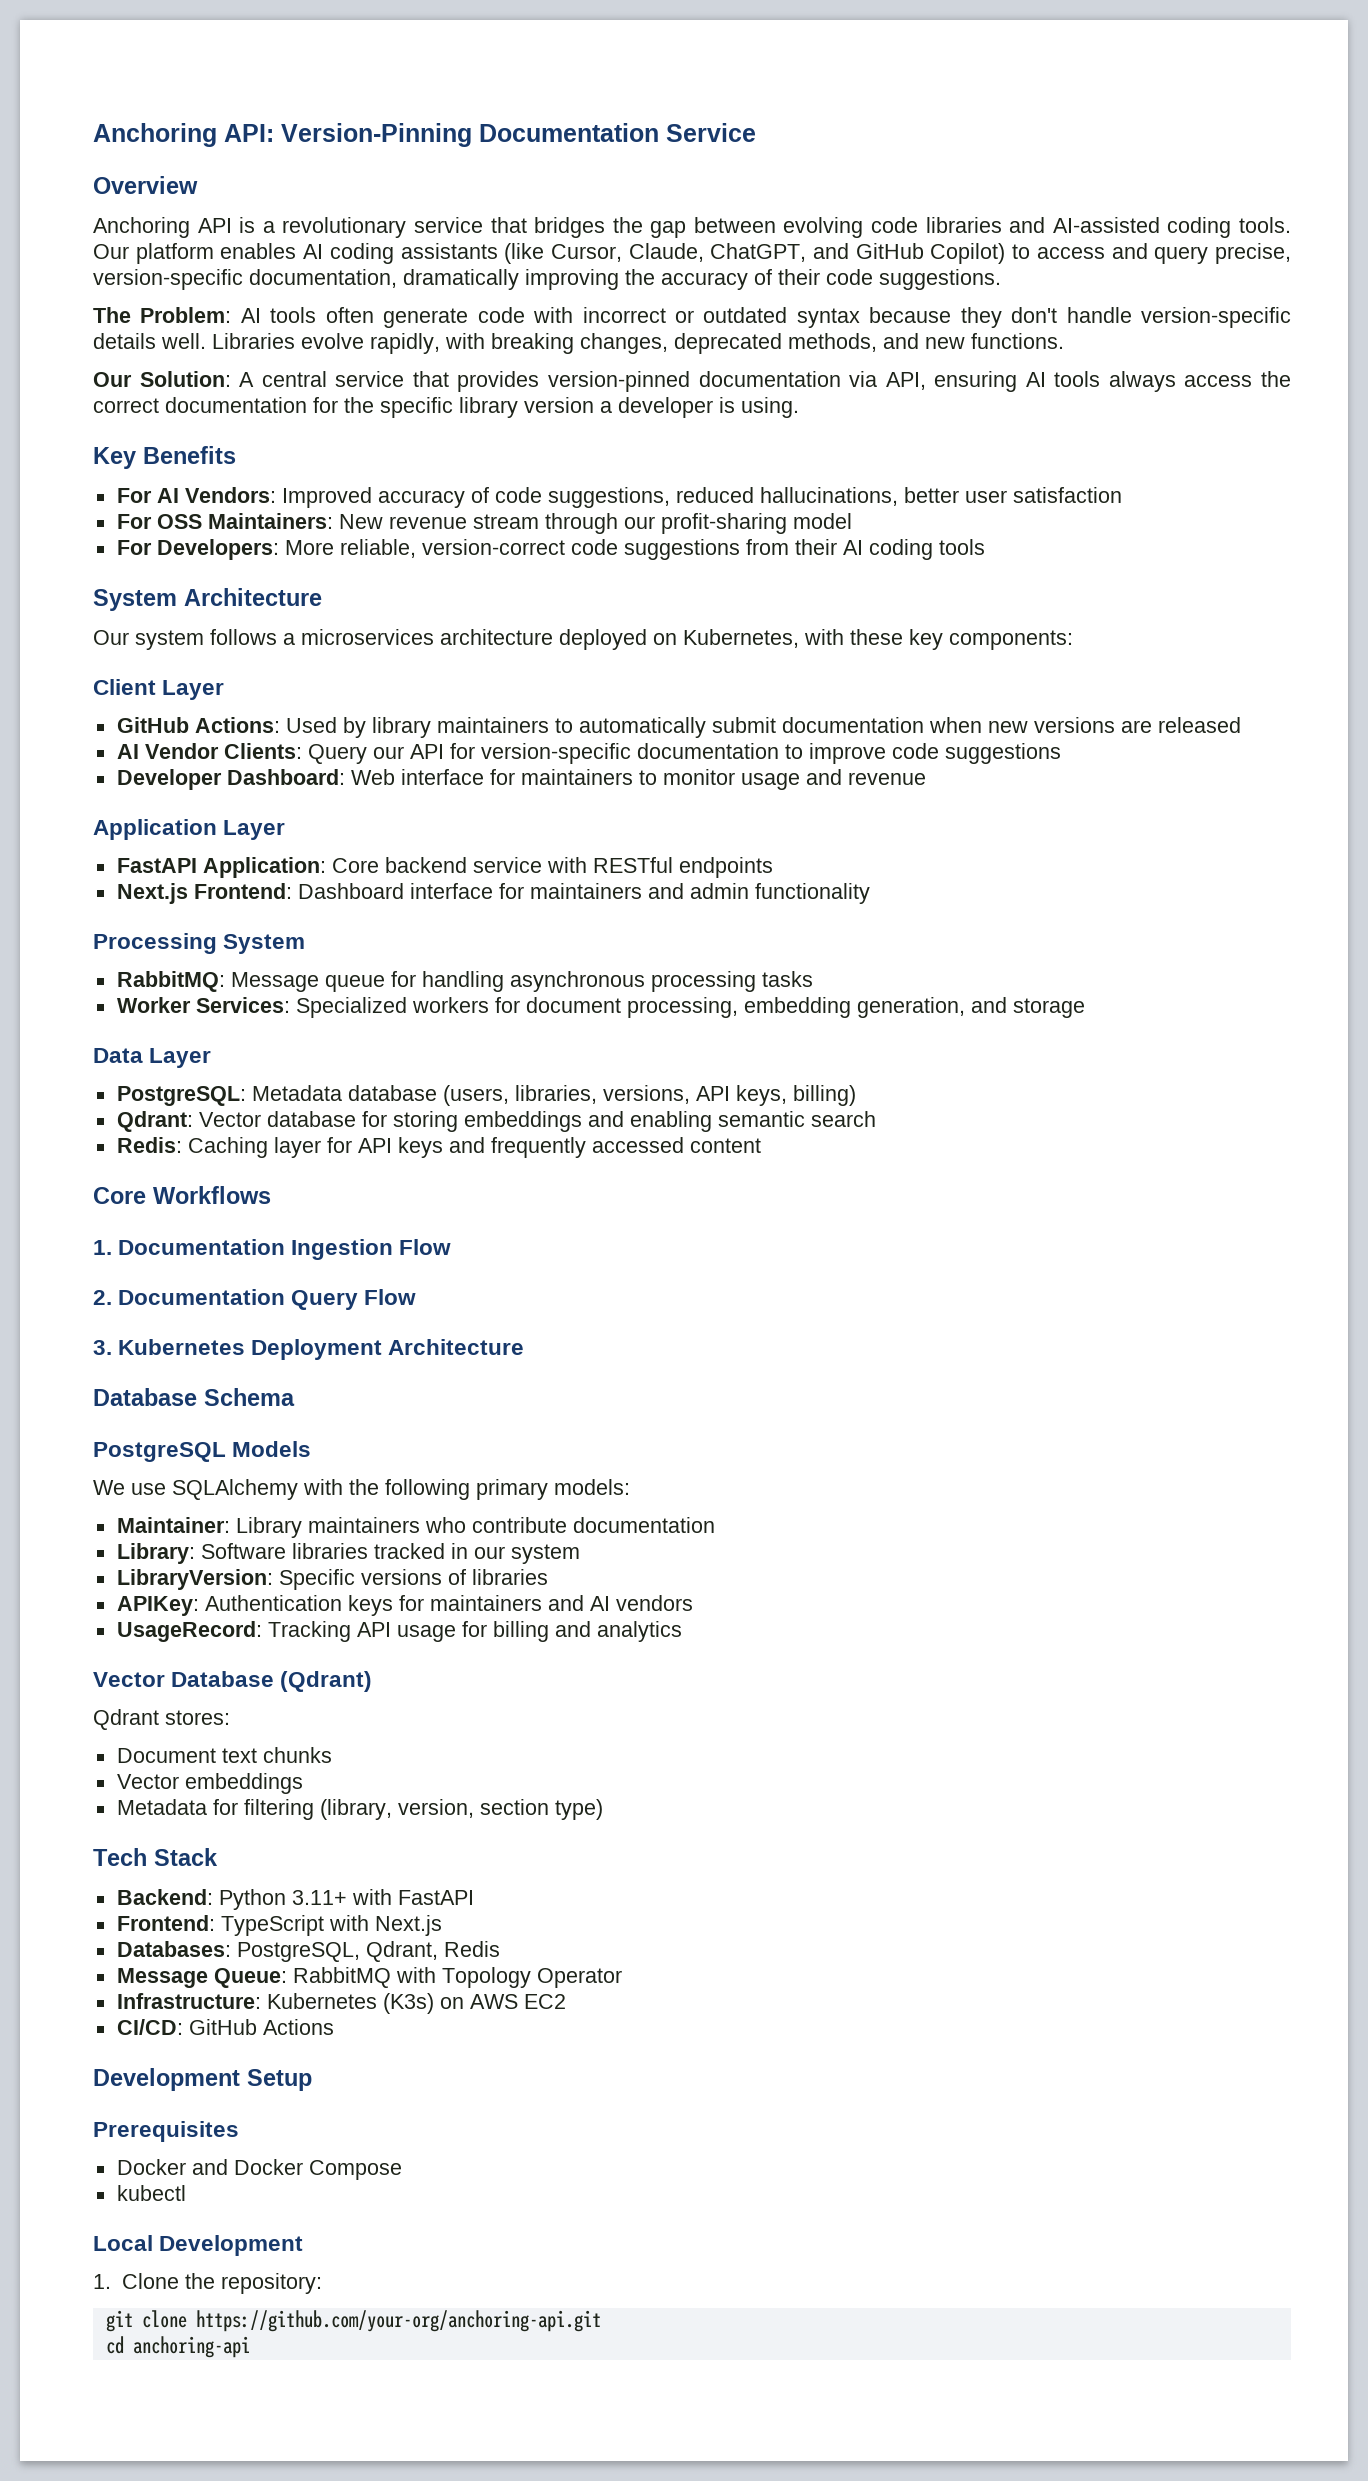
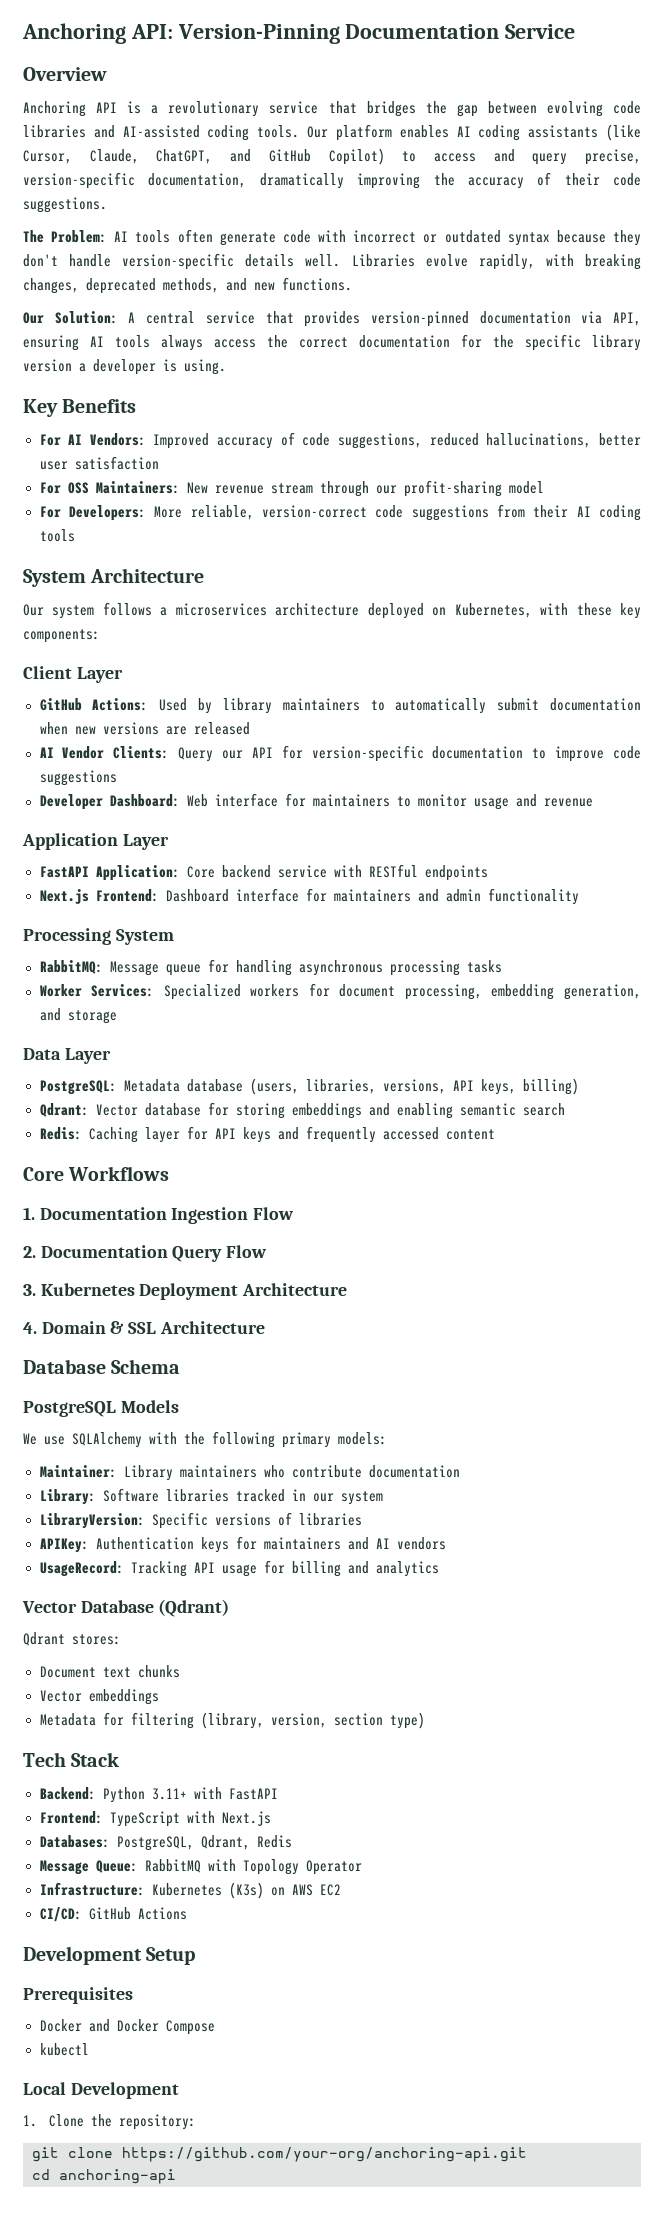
(525, 1347) none -> [23,1321,265,1334] // 4. Domain & SSL Architecture

